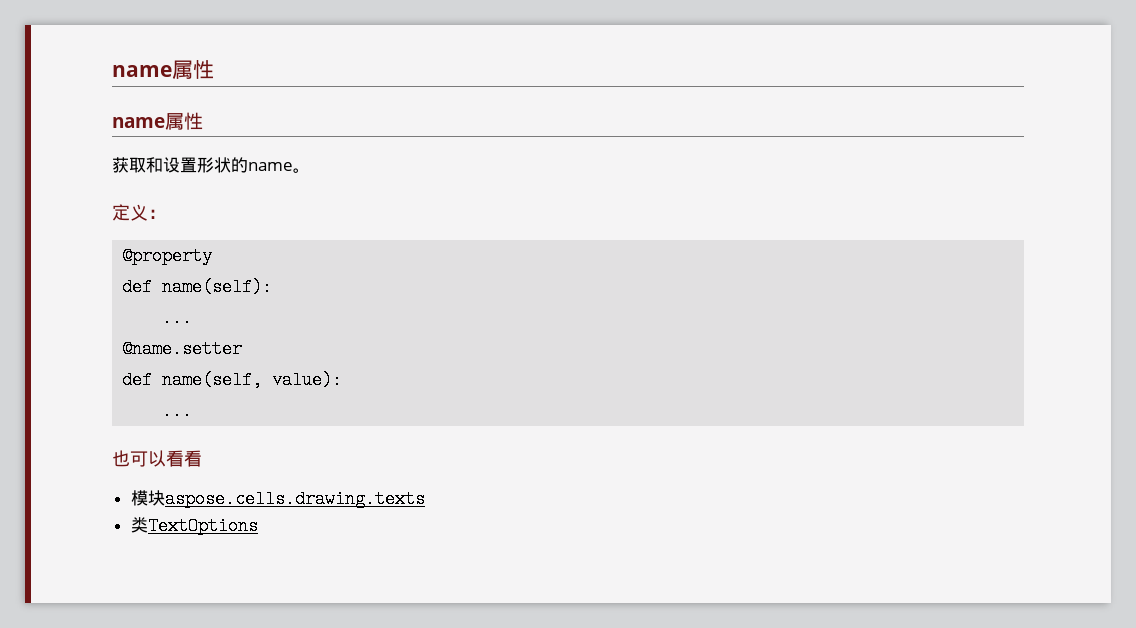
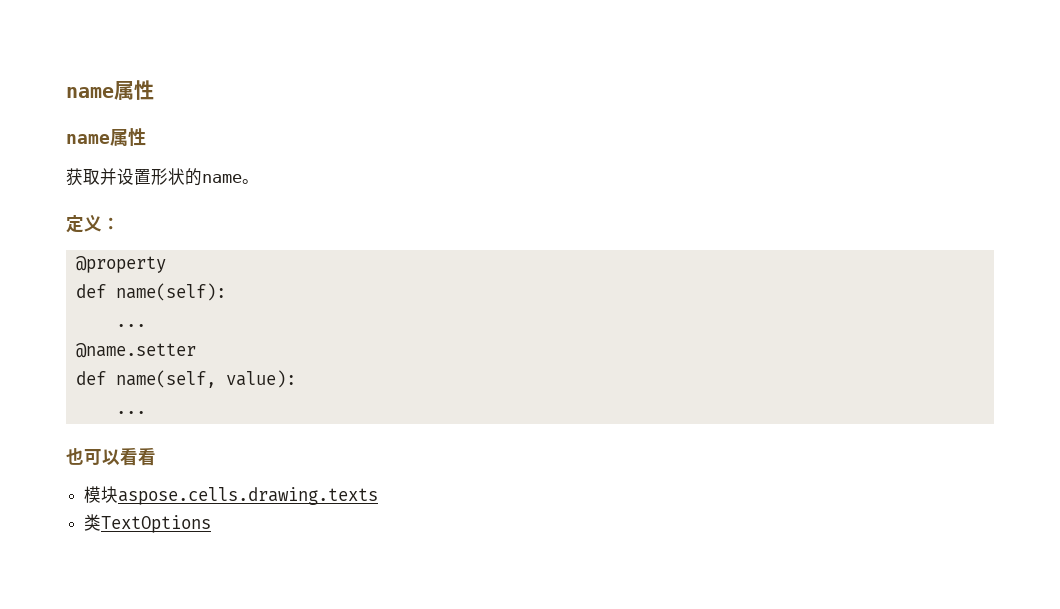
[146,157,163,173] 和 -> [100,168,117,185] 并

